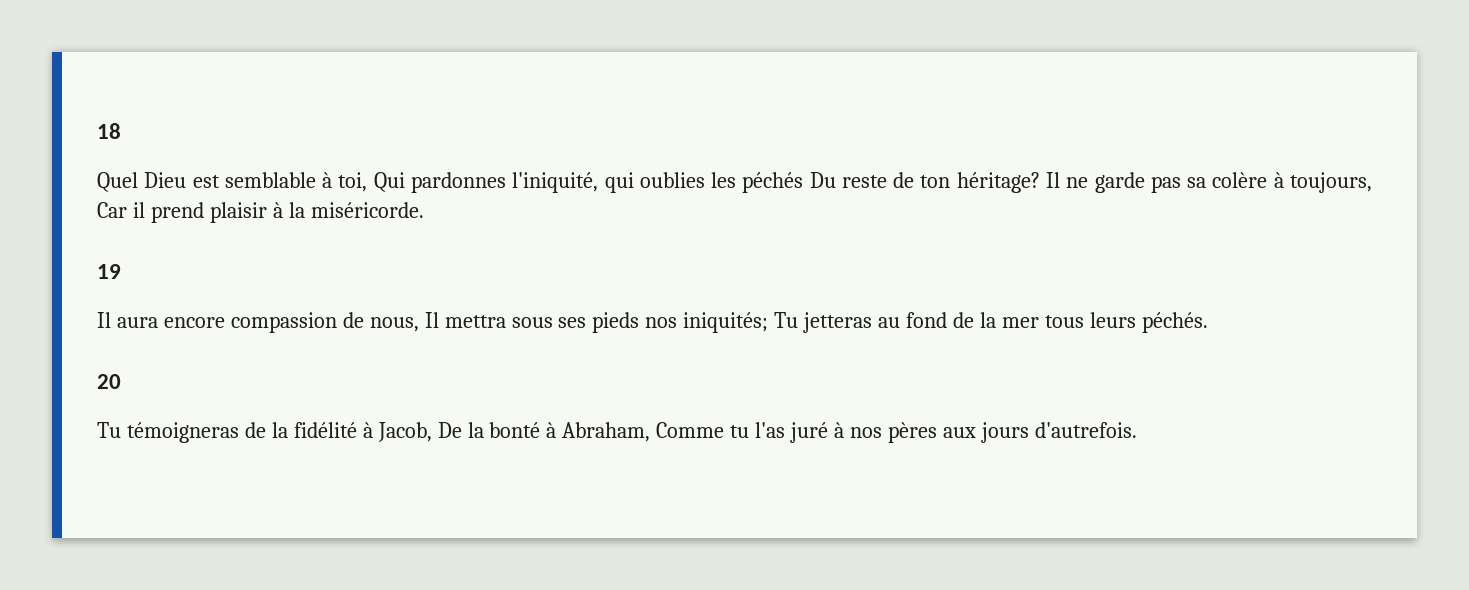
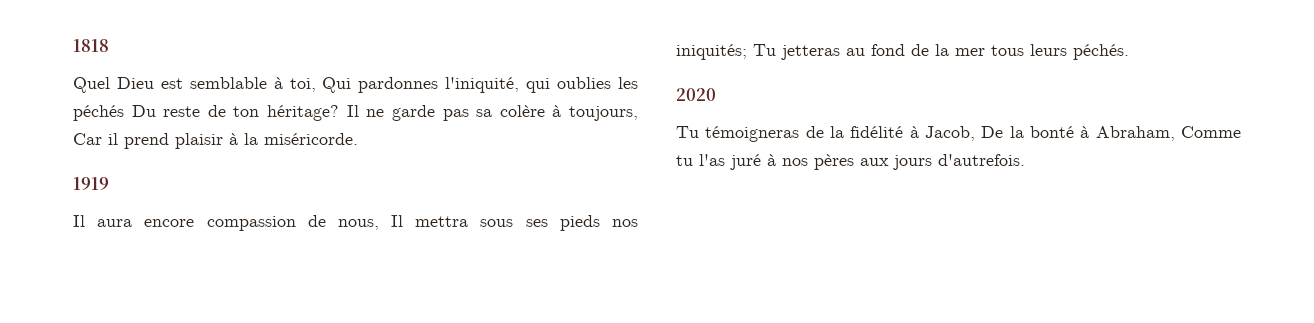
[97,123,121,139] 18 -> [73,39,109,52] 1818
[97,264,121,279] 19 -> [73,177,109,190] 1919
[97,374,121,389] 20 -> [676,88,716,101] 2020

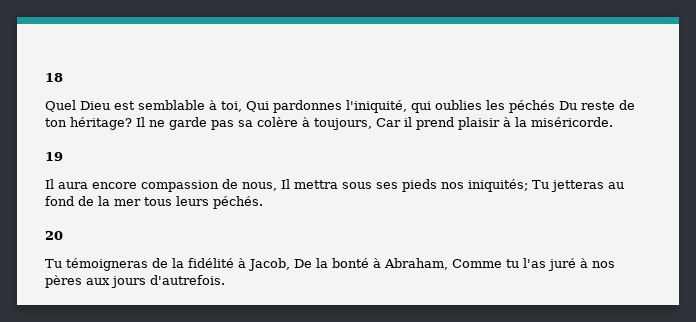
[73,39,109,52] 1818 -> [45,73,63,82] 18
[73,177,109,190] 1919 -> [45,152,63,161] 19
[676,88,716,101] 2020 -> [45,231,63,240] 20

